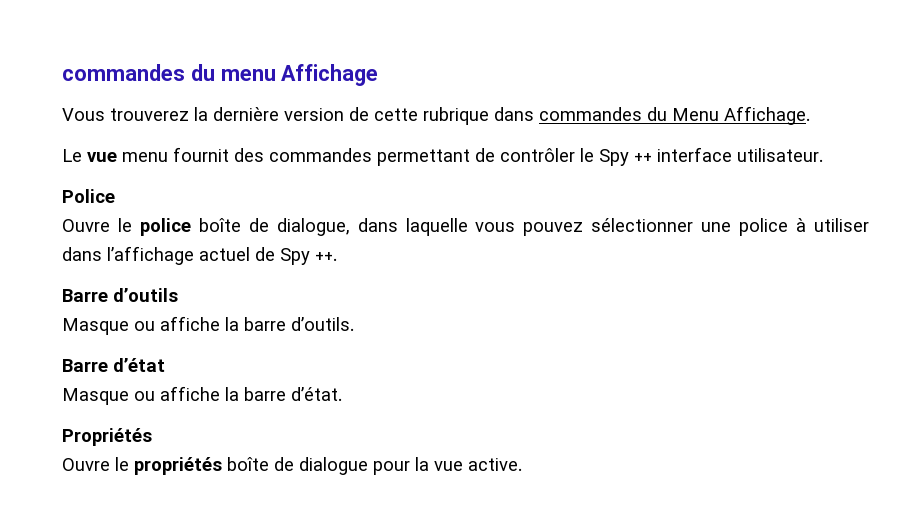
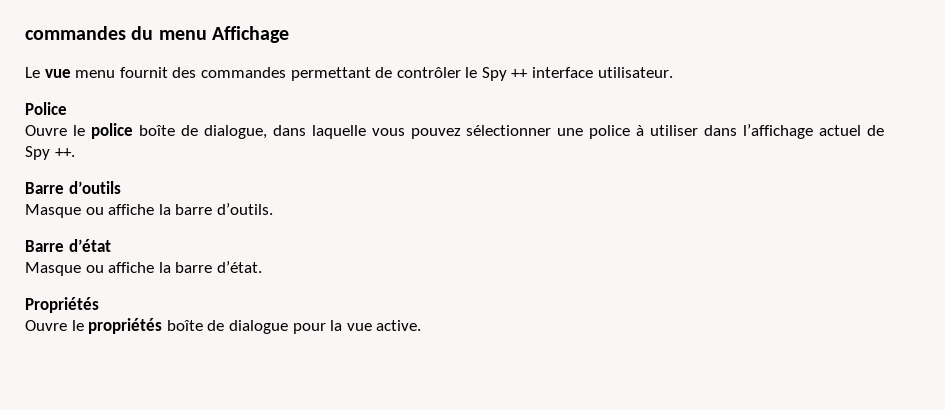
[62,106,810,125] // Vous trouverez la dernière version de cette rubrique dans commandes du Menu Affichage. -> (289, 34) none

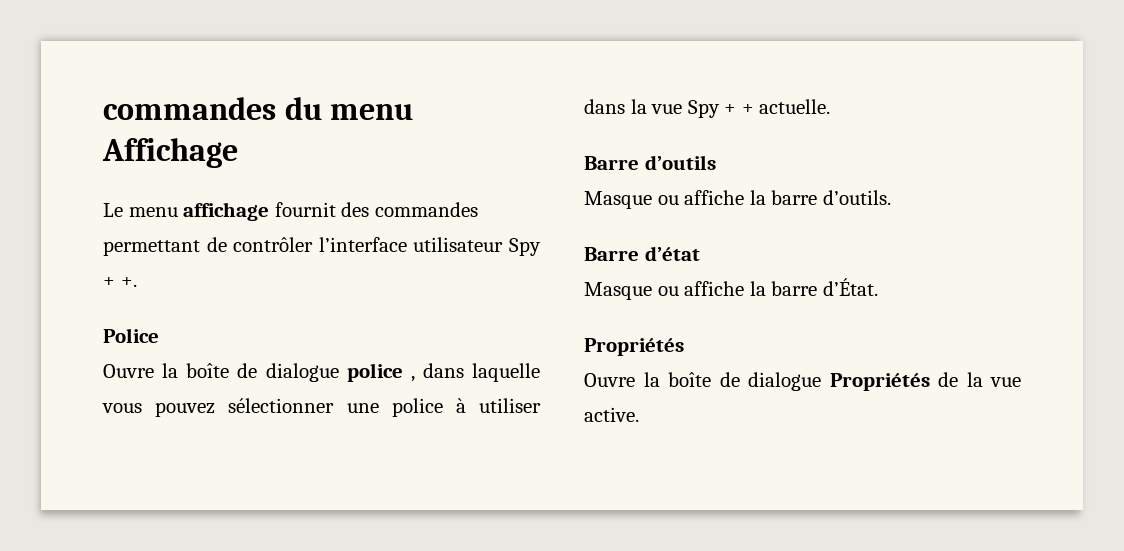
[44,69,116,78] vue menu -> [128,202,270,221] menu affichage
[465,67,673,81] [25,102,67,115] [25,123,267,139] le Spy ++ interface utilisateur. // Police // Ouvre le police boîte de dialogue, -> [318,237,541,256] [103,277,137,287] [103,328,159,343] [103,363,415,382] l’interface utilisateur Spy + +. // Police // Ouvre la boîte de dialogue police ,
[743,124,885,139] [25,146,75,160] l’affichage actuel de Spy ++. -> [630,99,831,118] la vue Spy + + actuelle.
[216,261,262,273] d’état. -> [822,278,878,296] d’État.
[71,318,326,334] le propriétés boîte de dialogue pour -> [643,372,958,391] la boîte de dialogue Propriétés de

